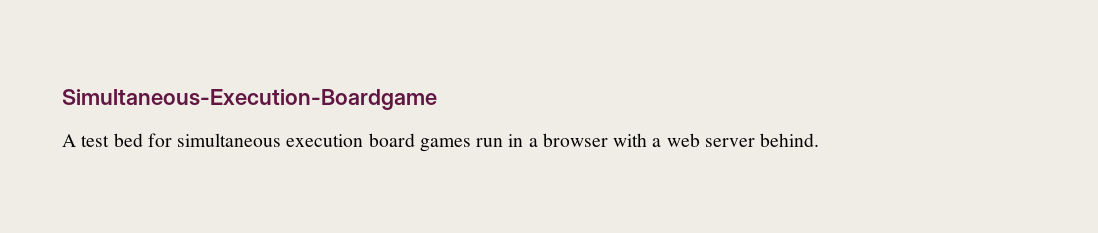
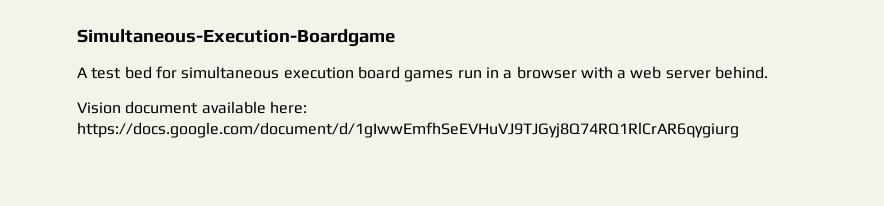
(820, 140) none -> [77,101,307,114] [77,122,739,138] // Vision document available here: https://docs.google.com/document/d/1gIwwEmfhSeEVHuVJ9TJGyj8Q74RQ1RlCrAR6qygiurg

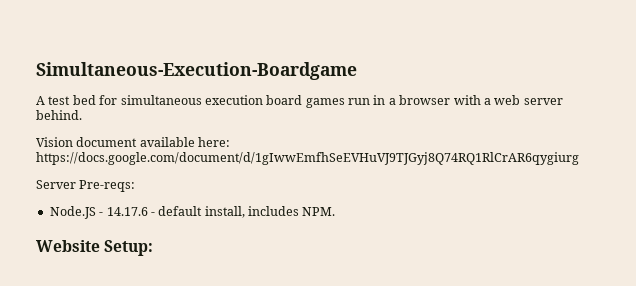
(739, 130) none -> [36,180,136,192] [49,206,336,219] [36,240,154,256] // Server Pre-reqs: // Node.JS - 14.17.6 - default install, includes NPM. // Website Setup:

